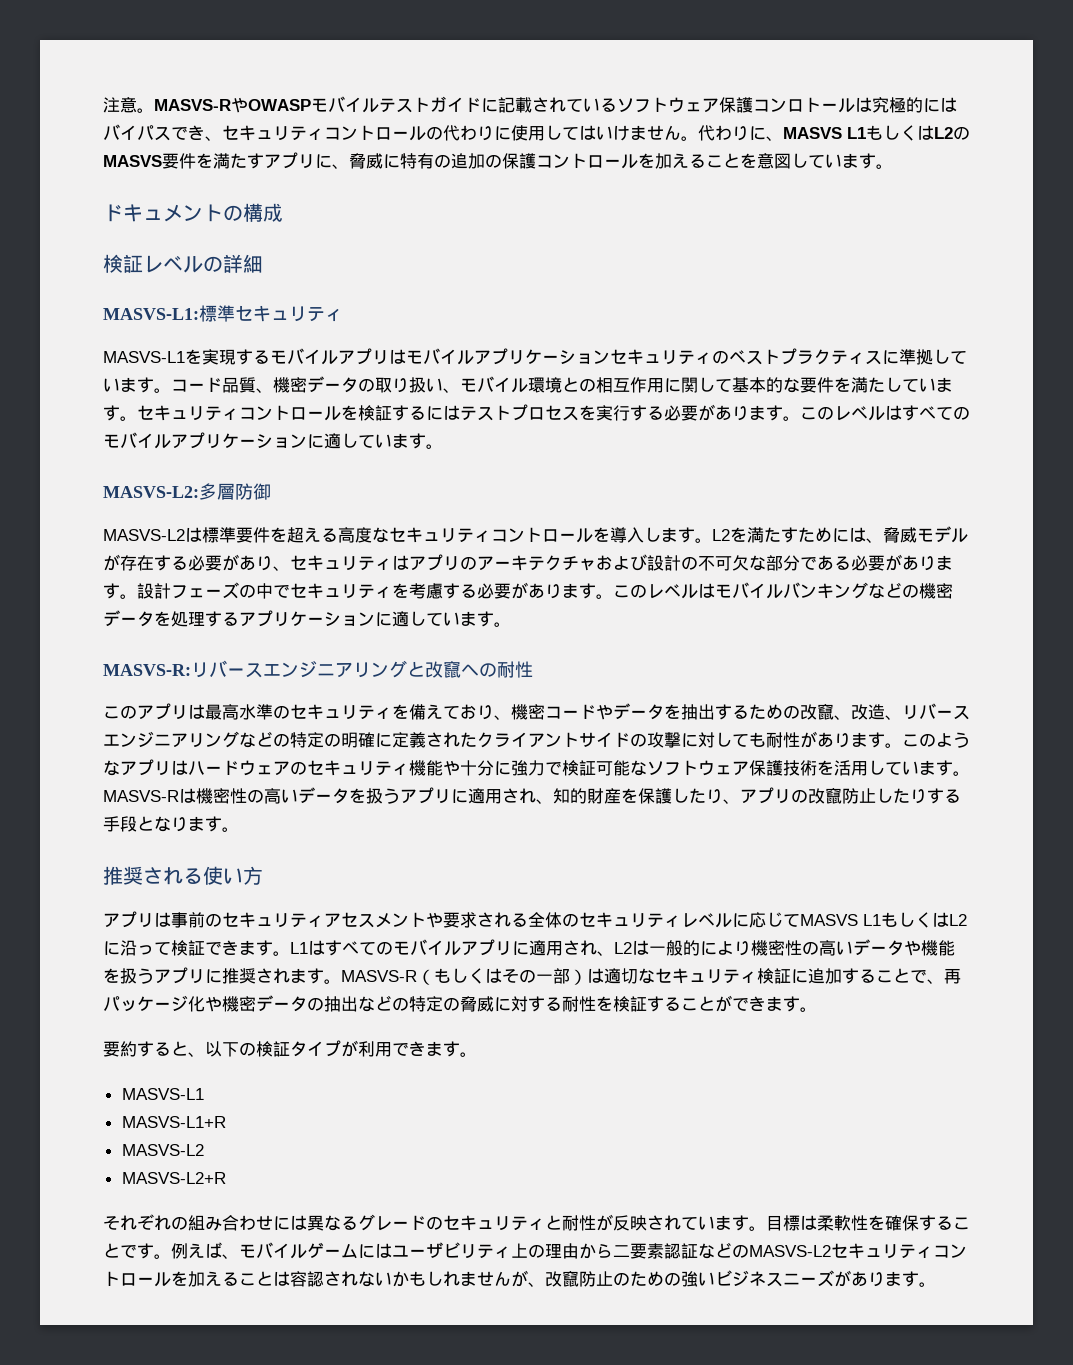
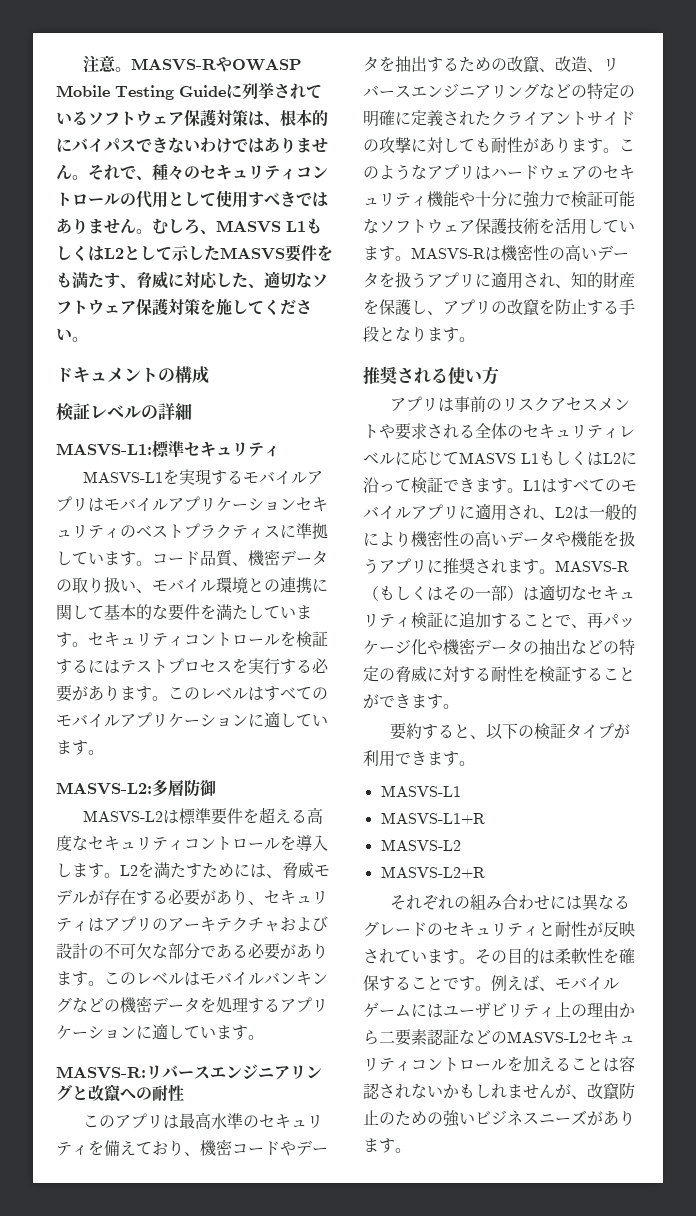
[311,96,532,113] モバイルテストガイドに記載 -> [56,82,274,100] Mobile Testing Guideに列挙
[753,97,957,113] [103,124,222,141] コンロトールは究極的にはバイパスでき、 -> [216,109,328,127] [56,137,328,153] [56,164,200,180] 対策は、根本的にバイパスできないわけではありません。それで、種々の
[460,125,766,141] わりに使用してはいけません。代わりに -> [152,190,328,208] [56,218,200,234] 用として使用すべきではありません。むしろ
[953,126,970,140] [103,152,876,169] のMASVS要件を満たすアプリに、脅威に特有の追加の保護コントロールを加えることを意図しています -> [124,244,333,262] [56,271,328,289] [56,298,312,316] [56,328,72,341] として示したMASVS要件をも満たす、脅威に対応した、適切なソフトウェア保護対策を施してください
[596,377,664,393] 相互作用 -> [280,576,312,593] 連携
[137,582,613,599] 設計フェーズの中でセキュリティを考慮する必要があります。 -> (104, 983) none
[689,788,723,804] たり -> (427, 307) none
[842,788,927,804] 防止したり -> [539,298,587,315] を防止
[222,912,324,928] セキュリティ -> [502,397,551,412] リスク
[766,1215,800,1231] 目標 -> [475,948,539,964] その目的

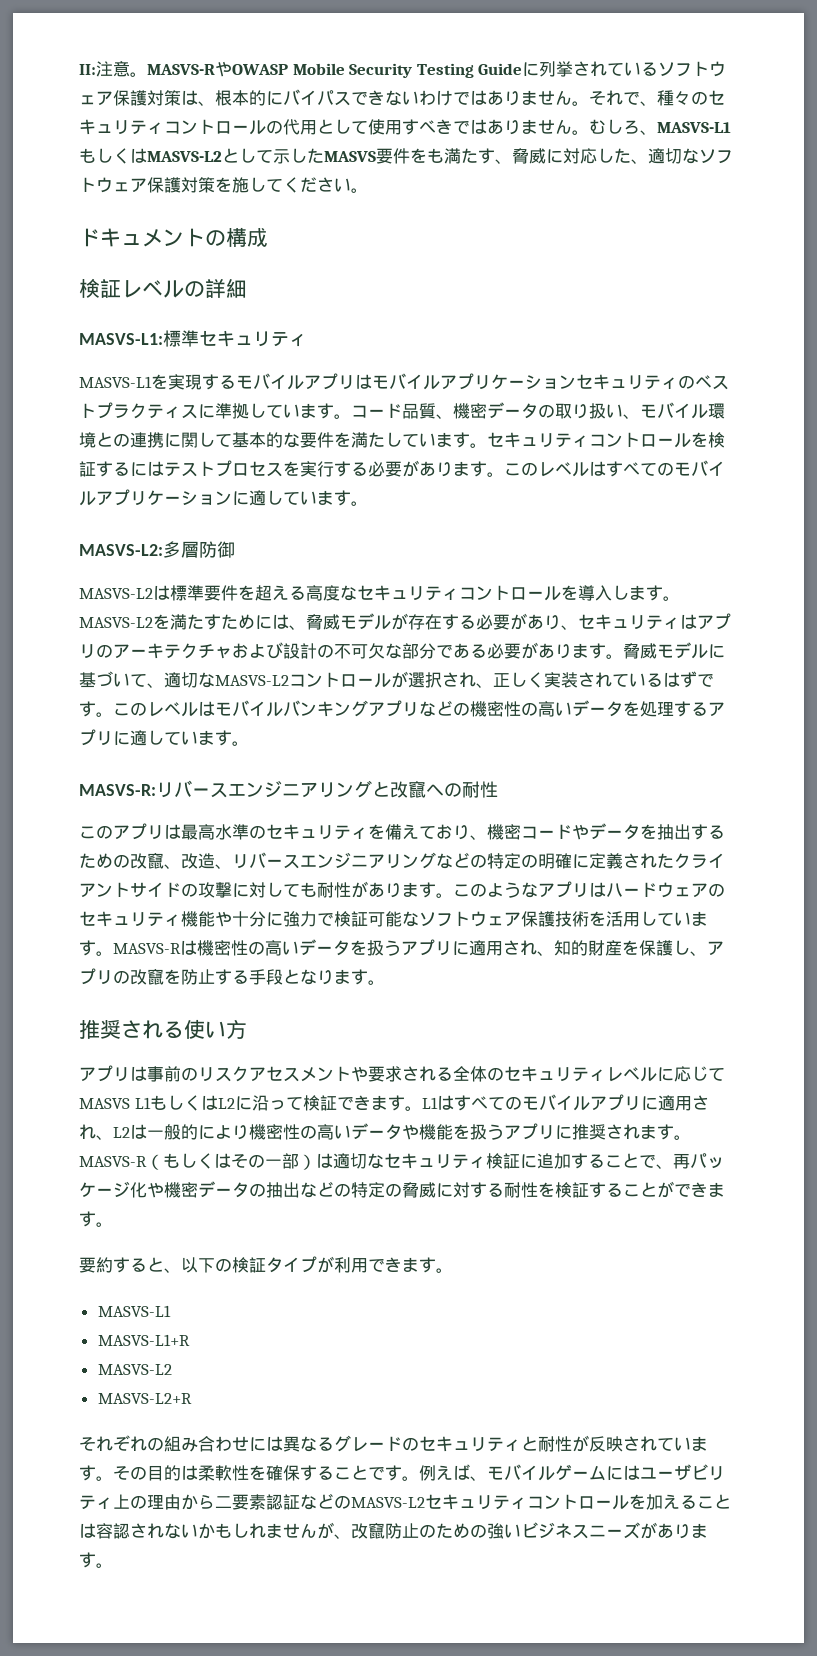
(83, 64) none -> [79,64,96,75] II:
(110, 91) none -> [349,63,413,78] Security
[216,218,322,234] [56,245,124,261] MASVS L1もしくはL2 -> [657,122,731,133] [79,148,222,164] MASVS-L1もしくはMASVS-L2
[120,865,138,876] L2 -> [79,617,153,628] MASVS-L2
(104, 983) none -> [623,642,725,659] [79,671,714,688] [79,701,113,717] 脅威モデルに基づいて、適切なMASVS-L2コントロールが選択され、正しく実装されているはずです。
(72, 1005) none -> [368,700,419,717] アプリ
(152, 1004) none -> [504,701,572,717] 性の高い
[56,1025,136,1039] ケーション -> (113, 738) none

